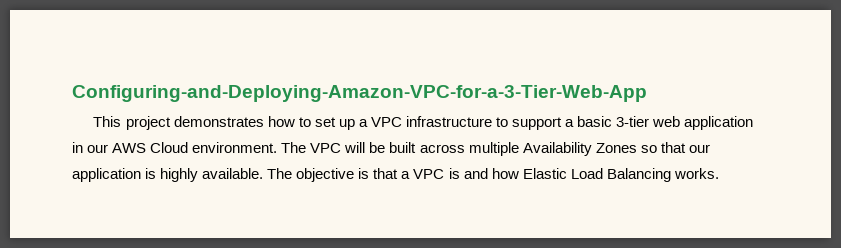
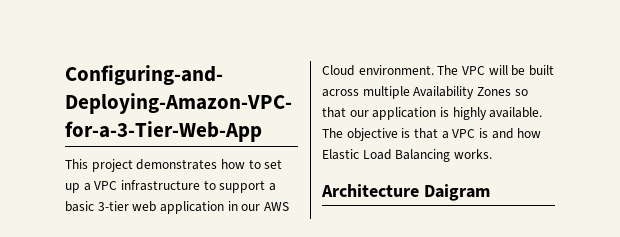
(719, 173) none -> [321,184,490,201] // Architecture Daigram

